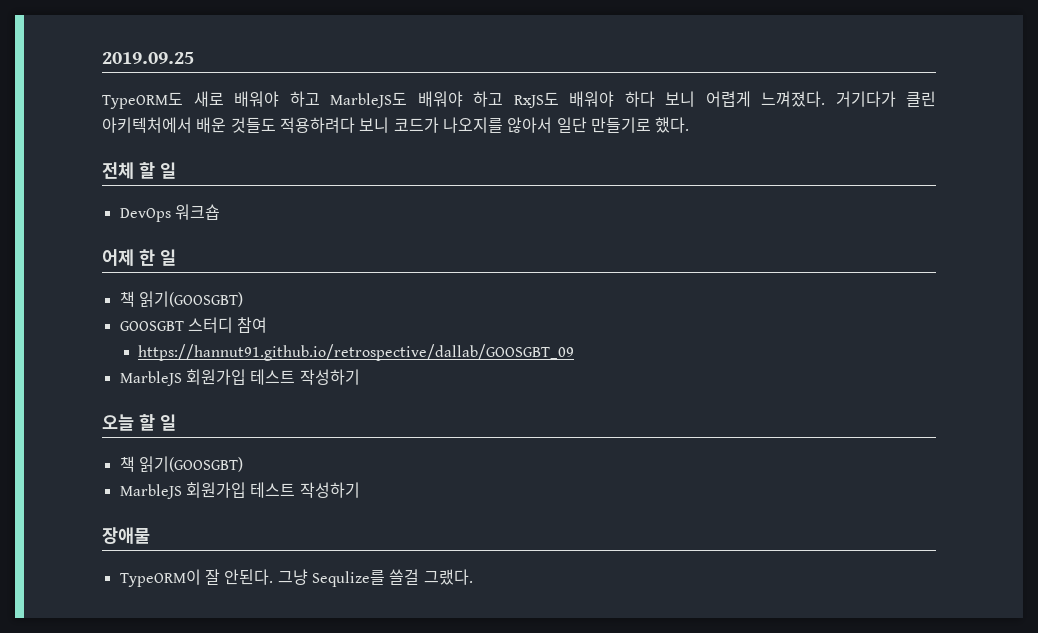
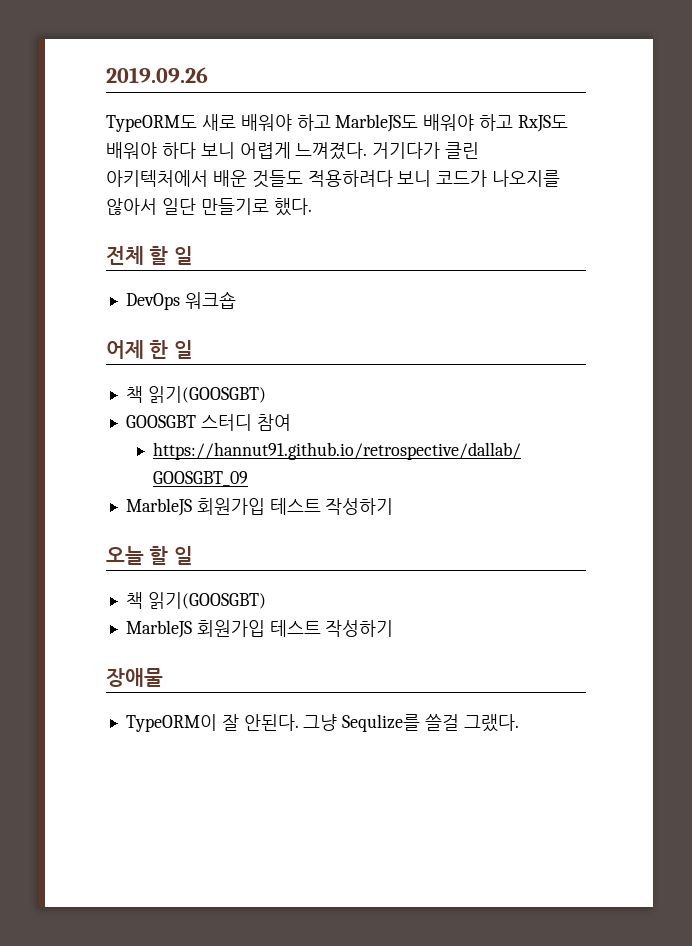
[102,52,194,64] 2019.09.25 -> [106,67,208,83] 2019.09.26

